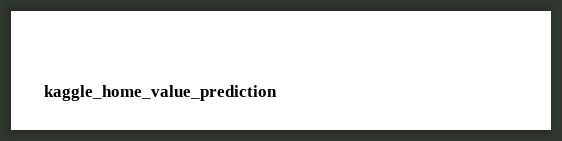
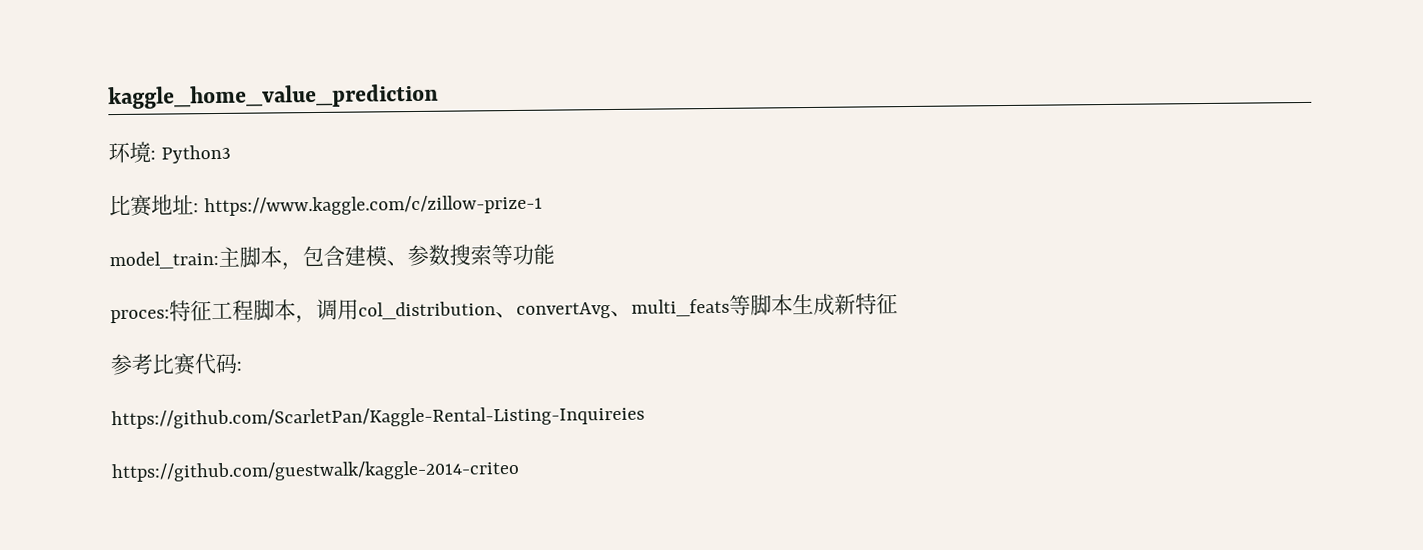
(277, 93) none -> [108,141,231,164] [109,194,543,217] [109,243,555,271] [110,293,898,324] [110,353,242,376] [111,405,645,430] [111,459,520,483] // 环境: Python3 // 比赛地址: https://www.kaggle.com/c/zillow-prize-1 // model_train:主脚本，包含建模、参数搜索等功能 // proces:特征工程脚本，调用col_distribution、convertAvg、multi_feats等脚本生成新特征 // 参考比赛代码: // https://github.com/ScarletPan/Kaggle-Rental-Listing-Inquireies // https://github.com/guestwalk/kaggle-2014-criteo

